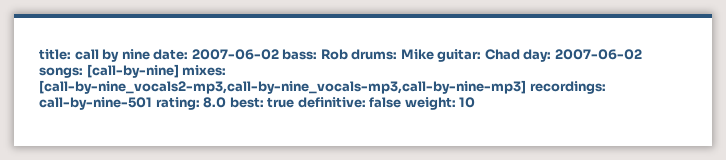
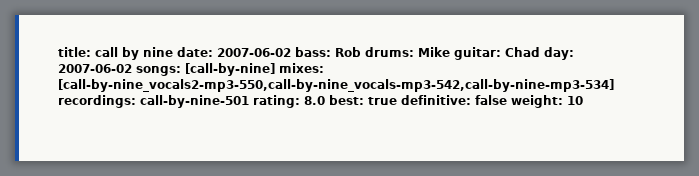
[39,80,526,94] [call-by-nine_vocals2-mp3,call-by-nine_vocals-mp3,call-by-nine-mp3] -> [58,79,614,92] [call-by-nine_vocals2-mp3-550,call-by-nine_vocals-mp3-542,call-by-nine-mp3-534]

